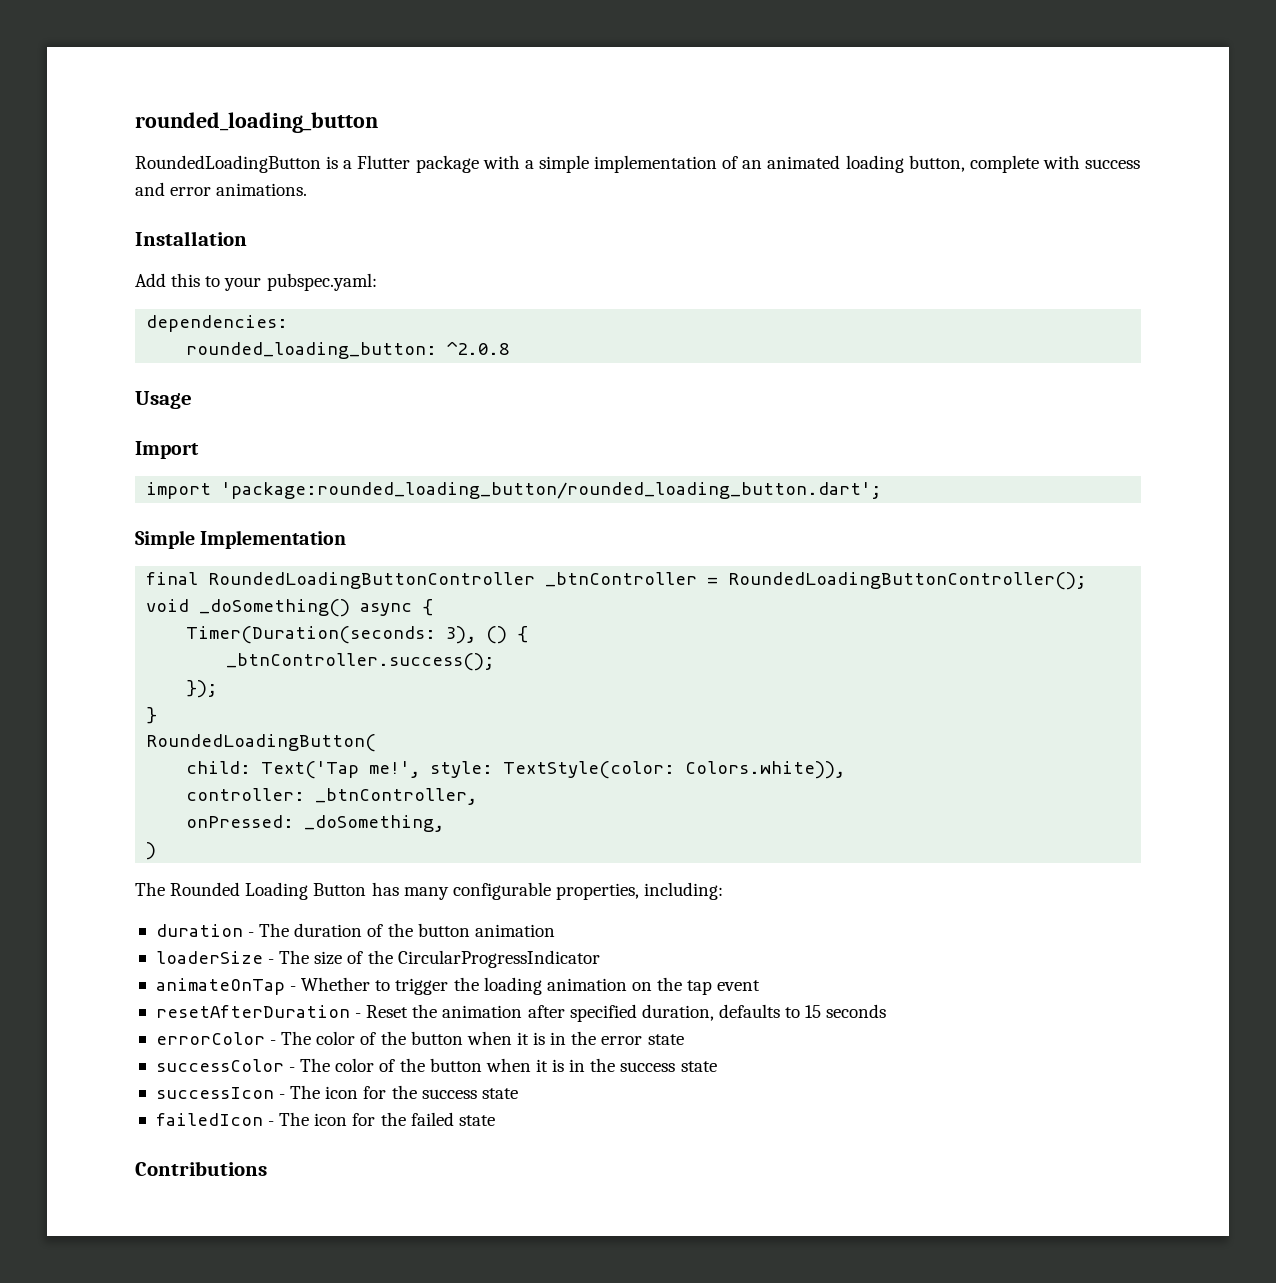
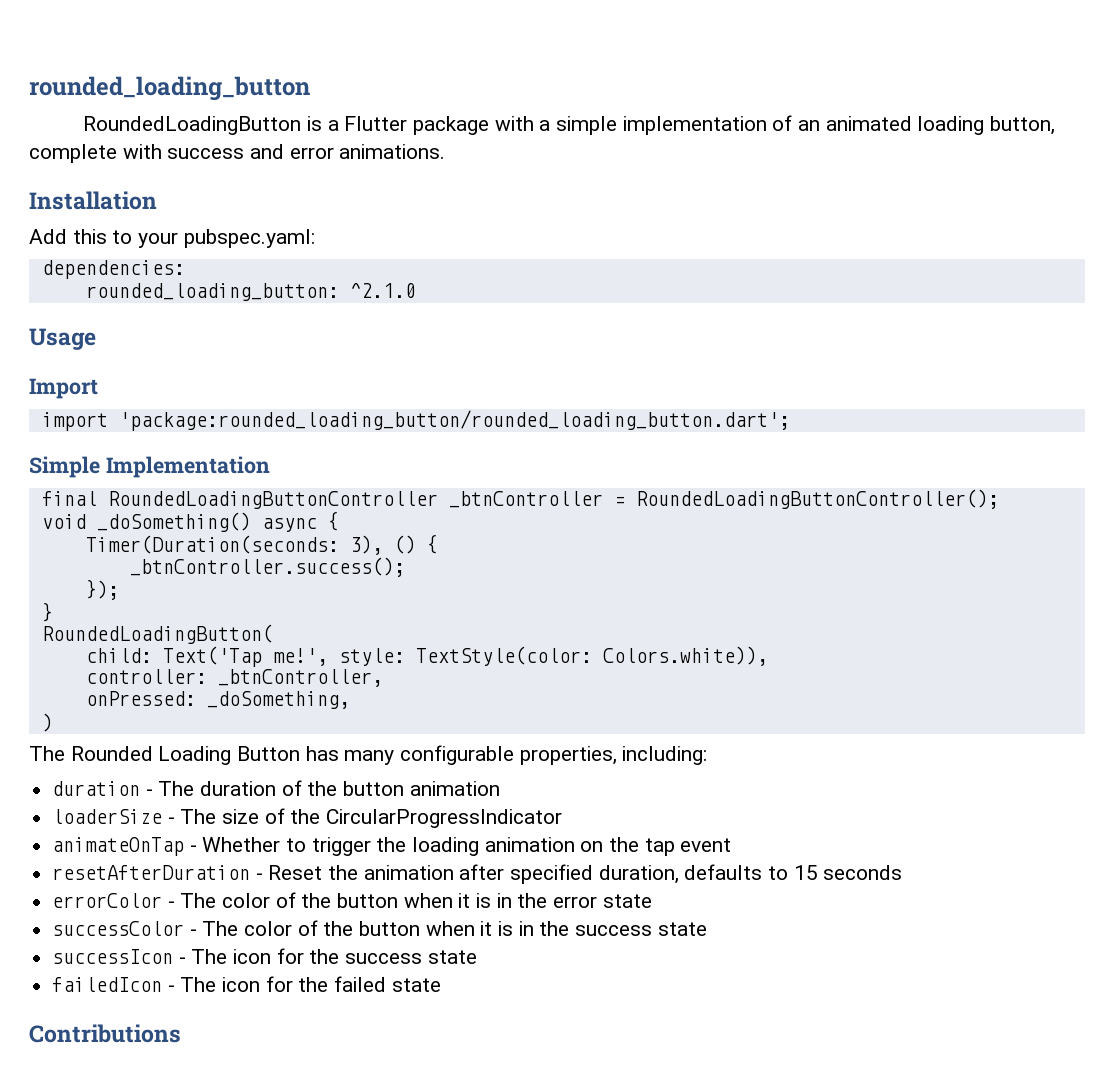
[447,341,510,355] ^2.0.8 -> [349,282,416,298] ^2.1.0

